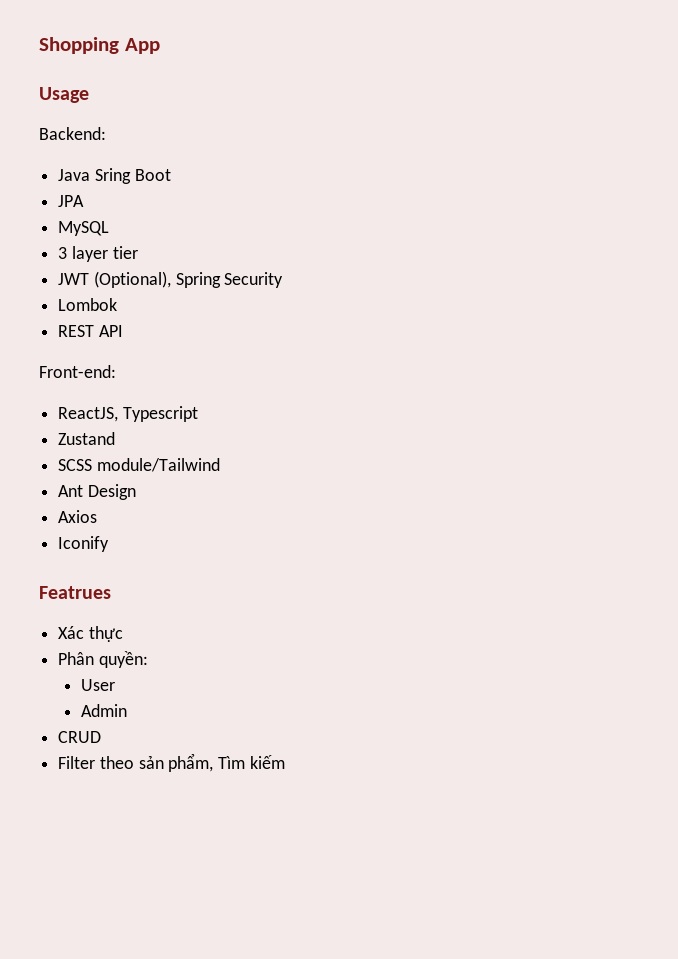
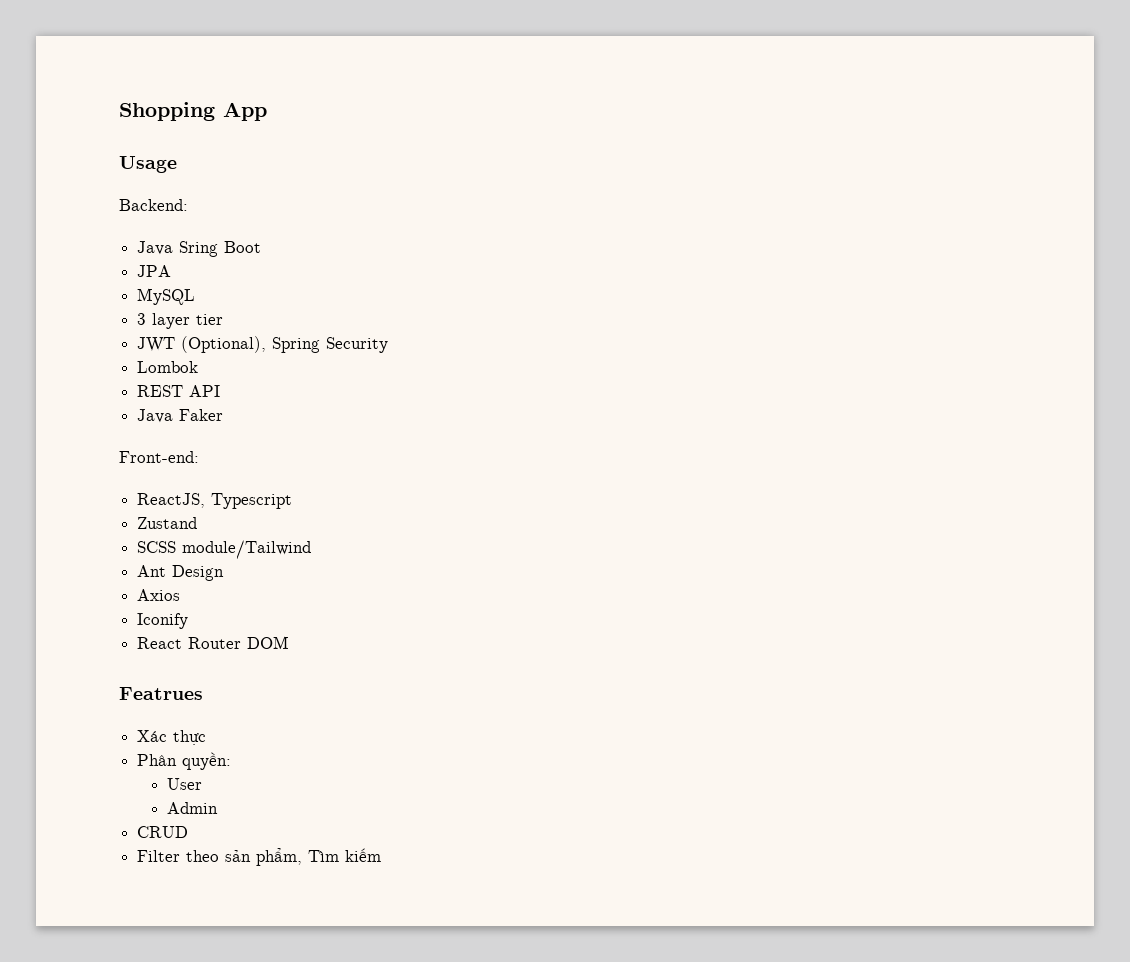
(123, 331) none -> [137,409,224,423] // Java Faker
(110, 544) none -> [137,636,290,649] // React Router DOM

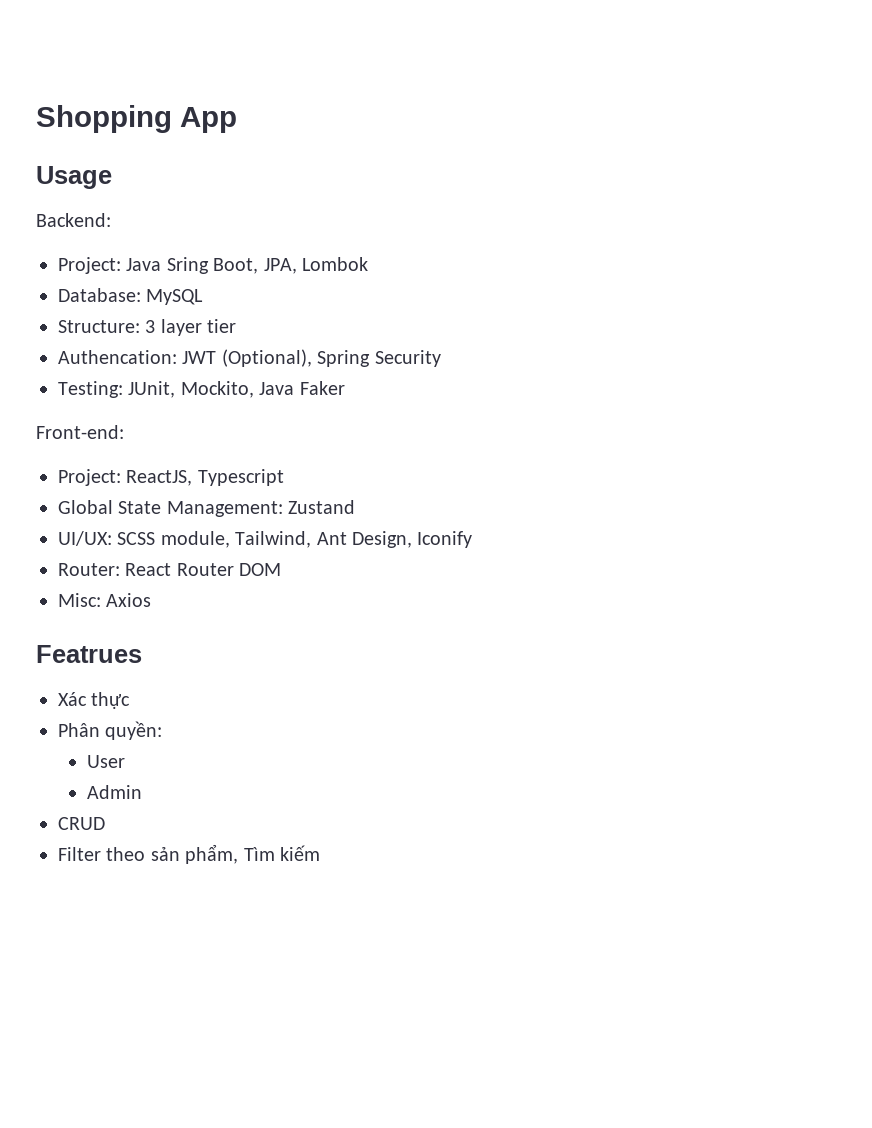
(188, 205) none -> [58,257,121,274] Project:
[224,241,262,253] [137,265,172,277] Boot // JPA // -> [213,257,368,274] [58,288,141,302] Boot, JPA, Lombok // Database:
(196, 296) none -> [58,320,140,333] Structure:
(224, 319) none -> [58,350,177,364] Authencation:
[137,361,199,373] [137,385,221,397] Lombok // REST API // -> [58,381,254,398] Testing: JUnit, Mockito,
(199, 457) none -> [58,469,121,486] Project:
[137,517,198,529] [137,540,312,559] [137,565,225,581] [137,589,181,601] Zustand // SCSS module/Tailwind // Ant Design // Axios // -> [58,500,356,517] [58,531,412,548] Global State Management: Zustand // UI/UX: SCSS module, Tailwind, Ant Design,
(189, 621) none -> [58,563,120,576] Router:
(290, 642) none -> [58,593,152,607] // Misc: Axios

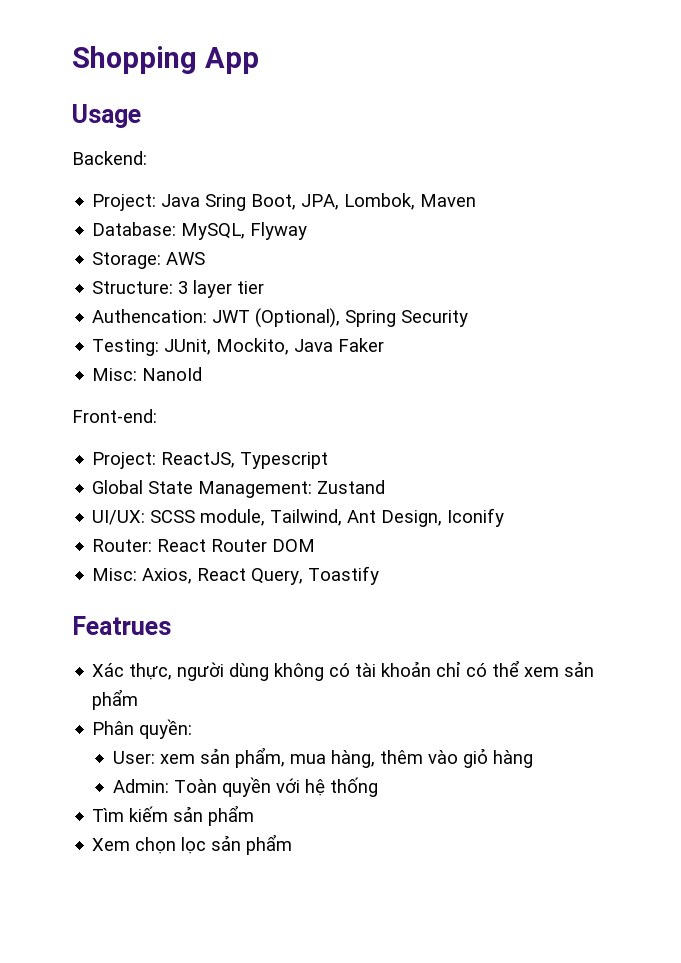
[302,257,368,271] Lombok -> [344,193,477,210] Lombok, Maven
[146,289,204,305] MySQL -> [181,222,308,240] [92,252,206,269] MySQL, Flyway // Storage: AWS
(345, 388) none -> [92,367,203,381] // Misc: NanoId
[106,593,152,607] [36,645,142,663] [58,692,131,709] [58,721,163,740] [86,755,125,768] [86,785,142,799] [58,817,105,830] [58,844,320,864] Axios // Featrues // Xác thực // Phân quyền: // User // Admin // CRUD // Filter theo sản phẩm, Tìm kiếm -> [142,566,380,585] [72,616,171,635] [92,660,595,681] [92,689,139,710] [92,719,193,739] [113,747,534,768] [113,777,379,797] [92,805,255,826] [92,834,293,855] Axios, React Query, Toastify // Featrues // Xác thực, người dùng không có tài khoản chỉ có thể xem sản phẩm // Phân quyền: // User: xem sản phẩm, mua hàng, thêm vào giỏ hàng // Admin: Toàn quyền với hệ thống // Tìm kiếm sản phẩm // Xem chọn lọc sản phẩm

